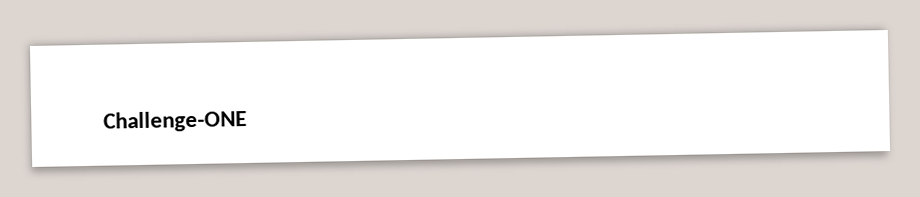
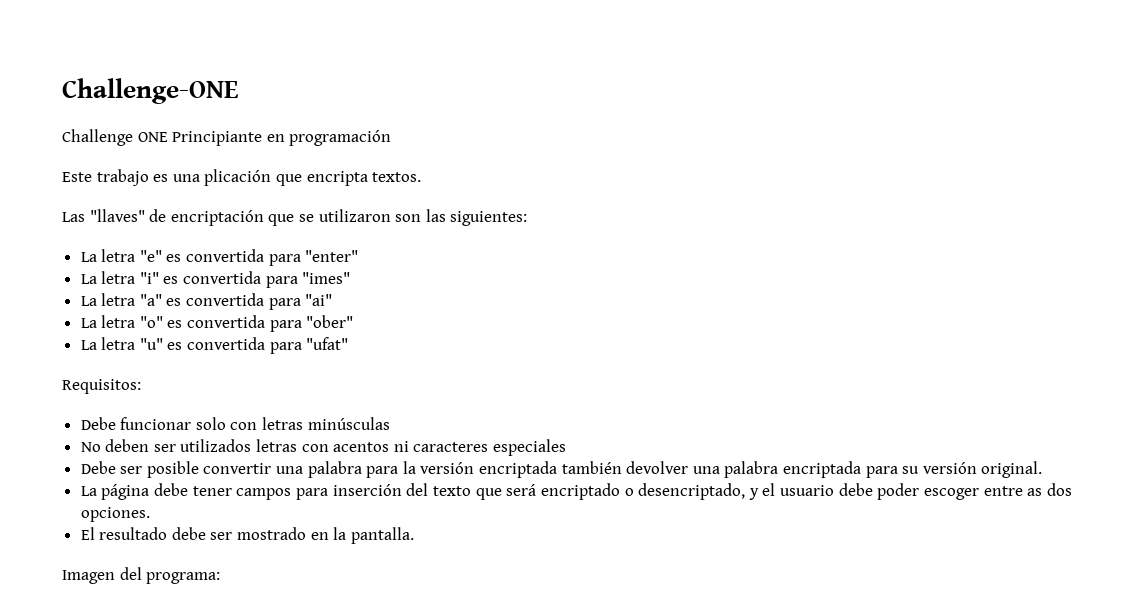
(247, 121) none -> [62,129,392,146] [62,169,422,186] [62,209,528,226] [80,249,359,266] [80,271,351,288] [80,293,333,310] [80,315,354,332] [80,337,349,354] [62,379,141,394] [80,417,390,430] [80,439,567,456] [80,461,1043,478] [80,483,1072,500] [80,507,150,522] [80,527,414,544] [62,567,221,584] // Challenge ONE Principiante en programación // Este trabajo es una plicación que encripta textos. // Las "llaves" de encriptación que se utilizaron son las siguientes: // La letra "e" es convertida para "enter" // La letra "i" es convertida para "imes" // La letra "a" es convertida para "ai" // La letra "o" es convertida para "ober" // La letra "u" es convertida para "ufat" // Requisitos: // Debe funcionar solo con letras minúsculas // No deben ser utilizados letras con acentos ni caracteres especiales // Debe ser posible convertir una palabra para la versión encriptada también devolver una palabra encriptada para su versión original. // La página debe tener campos para inserción del texto que será encriptado o desencriptado, y el usuario debe poder escoger entre as dos opciones. // El resultado debe ser mostrado en la pantalla. // Imagen del programa:

